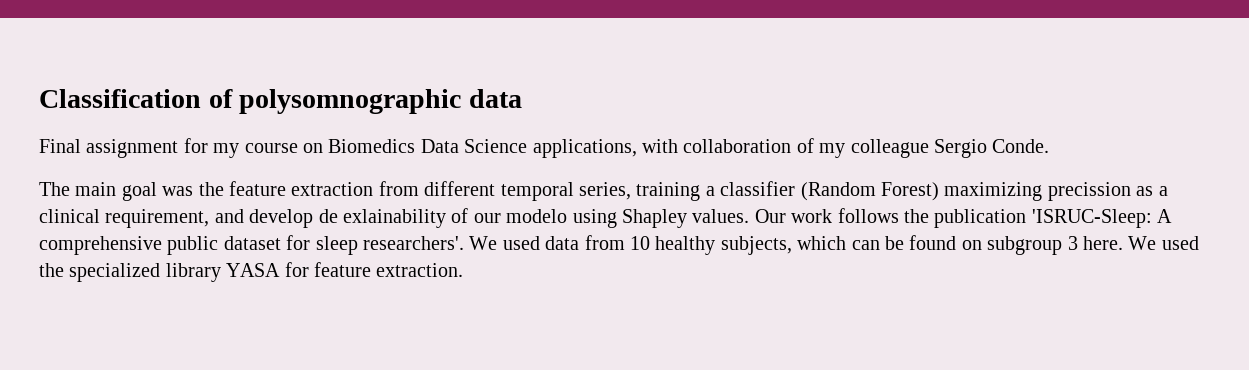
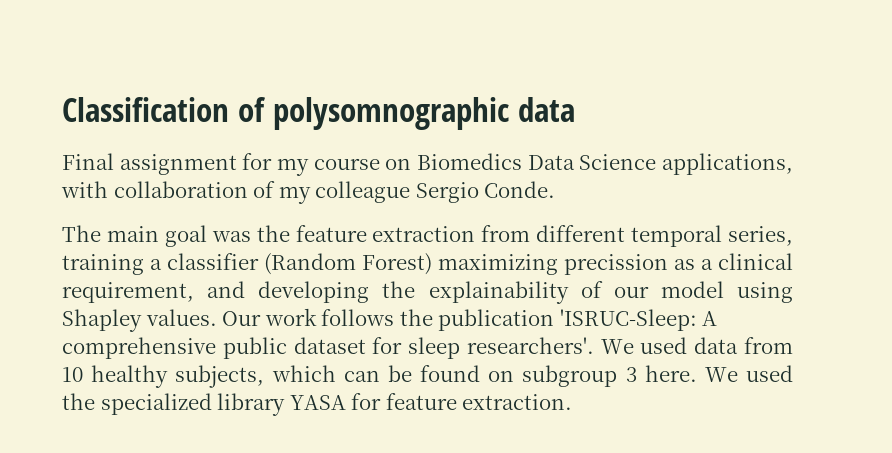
[249,209,446,228] develop de exlainability -> [258,281,569,304] developing the explainability
[506,209,568,223] modelo -> [660,281,724,298] model

